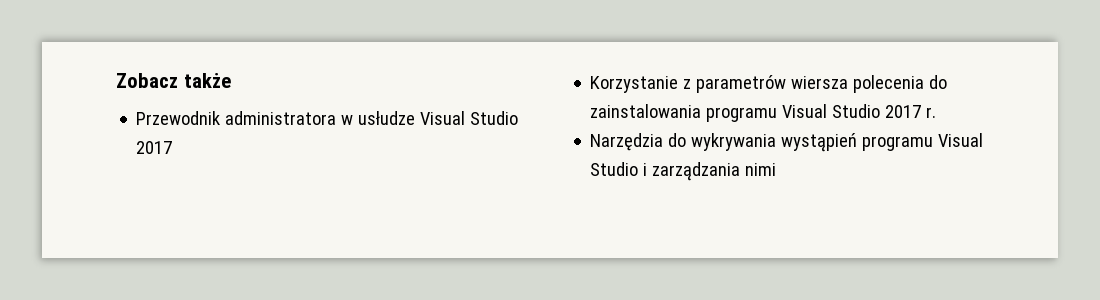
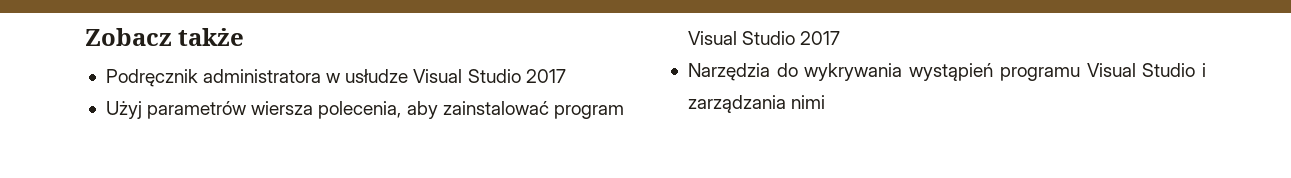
[136,111,221,125] Przewodnik -> [105,69,198,87] Podręcznik
[590,75,948,93] [590,104,937,122] Korzystanie z parametrów wiersza polecenia do zainstalowania programu Visual Studio 2017 r. -> [105,101,624,119] [687,31,841,45] Użyj parametrów wiersza polecenia, aby zainstalować program Visual Studio 2017

